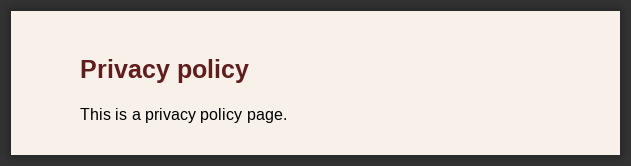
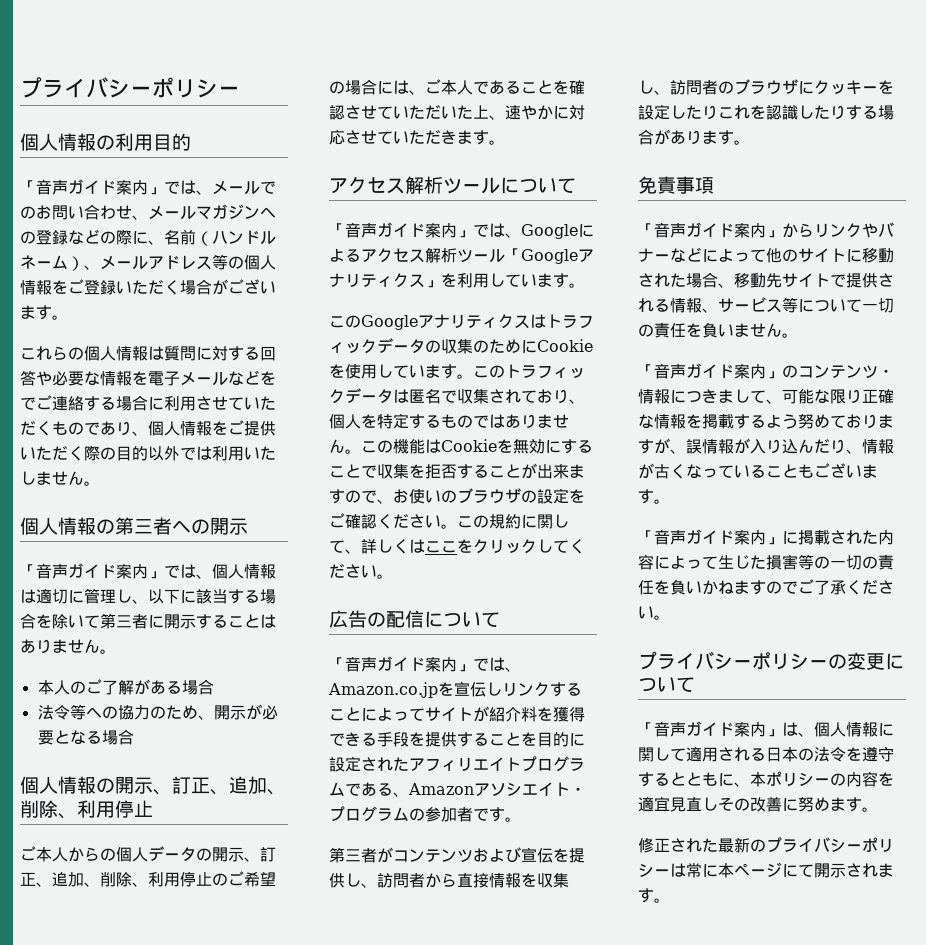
[80,59,249,83] [80,108,287,123] Privacy policy // This is a privacy policy page. -> [20,77,240,98] [20,133,191,151] [20,179,276,195] [20,204,276,220] [20,229,276,246] [20,254,276,271] [20,279,276,295] [20,305,68,320] [20,346,276,361] [20,370,276,386] [20,395,276,411] [20,420,276,436] [20,446,276,461] [20,471,100,486] [20,517,248,535] [20,563,276,579] [20,588,276,604] [20,613,276,629] [20,639,116,654] [37,679,214,695] [37,704,278,720] [37,729,134,745] [20,776,286,795] [20,800,153,819] [20,846,276,862] [20,871,276,887] [329,79,585,95] [329,105,585,120] [329,130,505,145] [329,176,576,194] [329,222,594,239] [329,248,594,264] [329,273,585,288] [329,314,594,330] [329,338,593,354] [329,364,585,379] [329,388,585,404] [329,413,569,429] [329,438,593,454] [329,463,585,479] [329,488,585,504] [329,513,569,529] [329,539,585,554] [329,564,393,579] [329,610,500,628] [329,656,521,672] [328,681,582,698] [329,706,585,722] [329,732,585,747] [329,756,585,772] [329,782,586,797] [329,806,521,822] [329,847,585,863] [329,873,569,888] [638,79,894,95] [638,104,894,120] [638,129,750,145] [638,176,714,194] [638,222,894,238] [638,247,894,263] [638,272,894,288] [638,297,894,313] [638,323,798,338] [638,363,894,379] [638,389,894,404] [638,414,894,429] [638,438,894,454] [638,463,878,479] [638,489,670,504] [638,529,894,545] [638,554,894,570] [638,579,894,595] [638,606,670,620] [638,651,904,670] [638,677,695,692] [638,721,894,737] [638,746,894,762] [638,771,894,787] [638,796,878,812] [638,837,894,853] [638,862,894,878] [638,888,670,903] プライバシーポリシー // 個人情報の利用目的 // 「音声ガイド案内」では、メールでのお問い合わせ、メールマガジンへの登録などの際に、名前（ハンドルネーム）、メールアドレス等の個人情報をご登録いただく場合がございます。 // これらの個人情報は質問に対する回答や必要な情報を電子メールなどをでご連絡する場合に利用させていただくものであり、個人情報をご提供いただく際の目的以外では利用いたしません。 // 個人情報の第三者への開示 // 「音声ガイド案内」では、個人情報は適切に管理し、以下に該当する場合を除いて第三者に開示することはありません。 // 本人のご了解がある場合 // 法令等への協力のため、開示が必要となる場合 // 個人情報の開示、訂正、追加、削除、利用停止 // ご本人からの個人データの開示、訂正、追加、削除、利用停止のご希望の場合には、ご本人であることを確認させていただいた上、速やかに対応させていただきます。 // アクセス解析ツールについて // 「音声ガイド案内」では、Googleによるアクセス解析ツール「Googleアナリティクス」を利用しています。 // このGoogleアナリティクスはトラフィックデータの収集のためにCookieを使用しています。このトラフィックデータは匿名で収集されており、個人を特定するものではありません。この機能はCookieを無効にすることで収集を拒否することが出来ますので、お使いのブラウザの設定をご確認ください。この規約に関して、詳しくはここをクリックしてください。 // 広告の配信について // 「音声ガイド案内」では、Amazon.co.jpを宣伝しリンクすることによってサイトが紹介料を獲得できる手段を提供することを目的に設定されたアフィリエイトプログラムである、Amazonアソシエイト・プログラムの参加者です。 // 第三者がコンテンツおよび宣伝を提供し、訪問者から直接情報を収集し、訪問者のブラウザにクッキーを設定したりこれを認識したりする場合があります。 // 免責事項 // 「音声ガイド案内」からリンクやバナーなどによって他のサイトに移動された場合、移動先サイトで提供される情報、サービス等について一切の責任を負いません。 // 「音声ガイド案内」のコンテンツ・情報につきまして、可能な限り正確な情報を掲載するよう努めておりますが、誤情報が入り込んだり、情報が古くなっていることもございます。 // 「音声ガイド案内」に掲載された内容によって生じた損害等の一切の責任を負いかねますのでご了承ください。 // プライバシーポリシーの変更について // 「音声ガイド案内」は、個人情報に関して適用される日本の法令を遵守するとともに、本ポリシーの内容を適宜見直しその改善に努めます。 // 修正された最新のプライバシーポリシーは常に本ページにて開示されます。

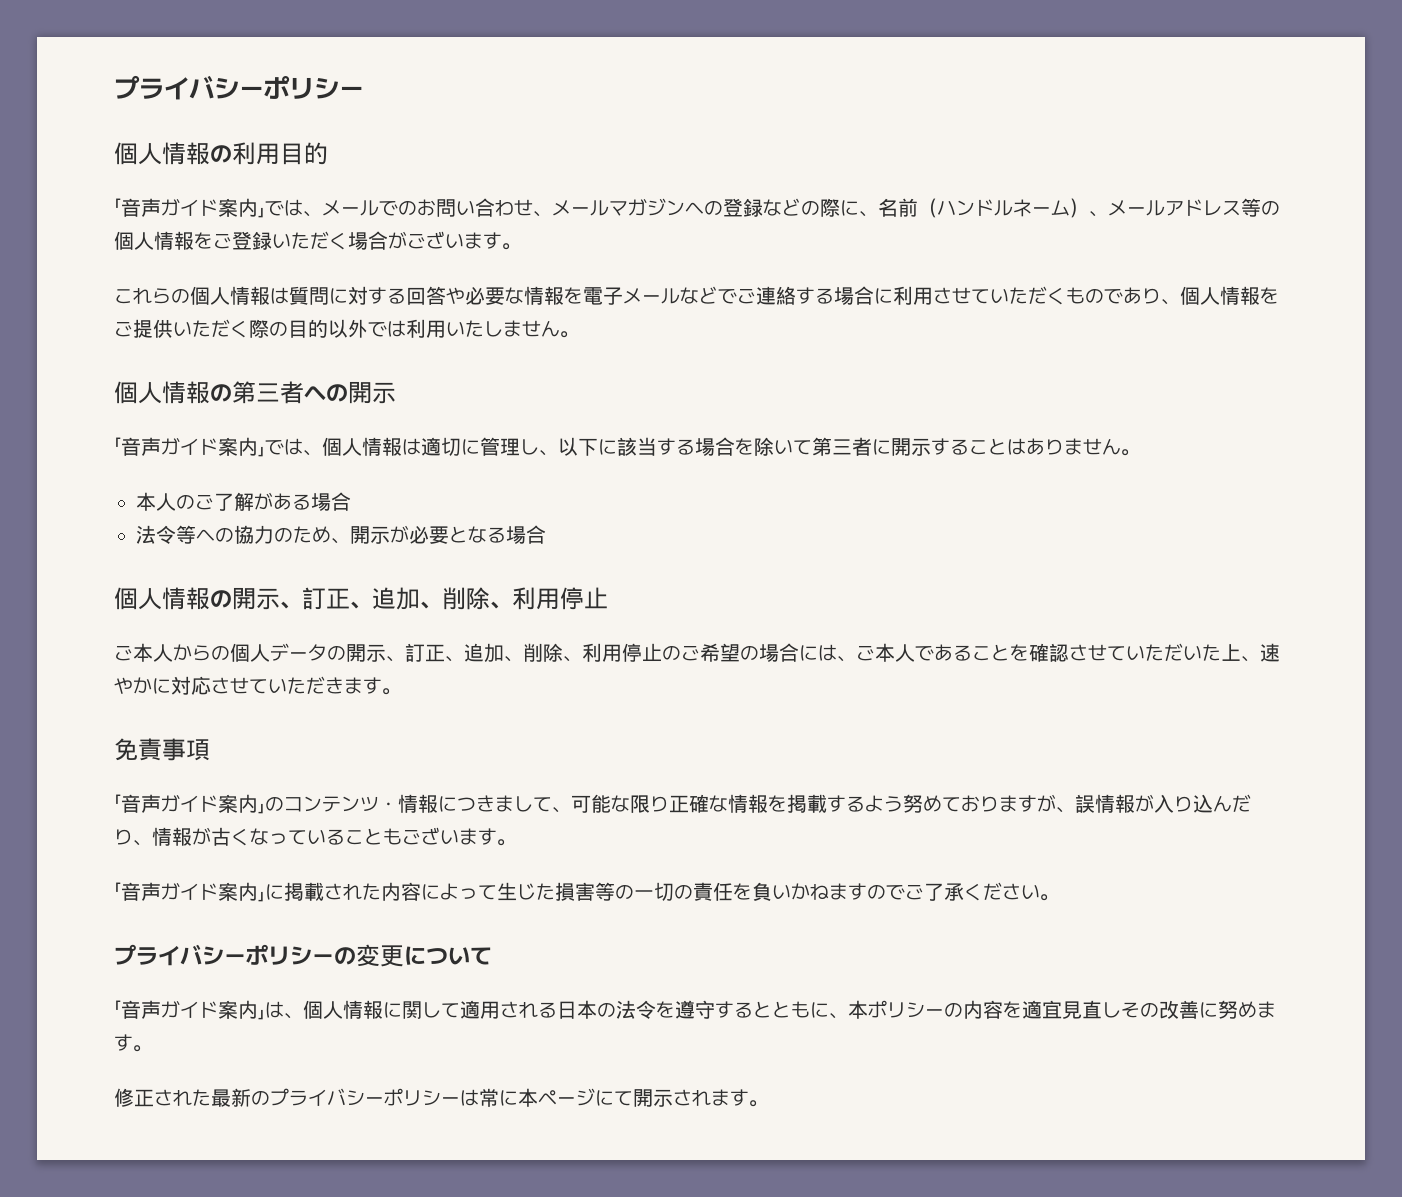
[260,371,276,385] を -> (718, 295) none
[329,176,576,194] [329,222,594,239] [329,248,594,264] [329,273,585,288] [329,314,594,330] [329,338,593,354] [329,364,585,379] [329,388,585,404] [329,413,569,429] [329,438,593,454] [329,463,585,479] [329,488,585,504] [329,513,569,529] [329,539,585,554] [329,564,393,579] [329,610,500,628] [329,656,521,672] [328,681,582,698] [329,706,585,722] [329,732,585,747] [329,756,585,772] [329,782,586,797] [329,806,521,822] [329,847,585,863] [329,873,569,888] [638,79,894,95] [638,104,894,120] [638,129,750,145] [638,176,714,194] [638,222,894,238] [638,247,894,263] [638,272,894,288] [638,297,894,313] [638,323,798,338] アクセス解析ツールについて // 「音声ガイド案内」では、Googleによるアクセス解析ツール「Googleアナリティクス」を利用しています。 // このGoogleアナリティクスはトラフィックデータの収集のためにCookieを使用しています。このトラフィックデータは匿名で収集されており、個人を特定するものではありません。この機能はCookieを無効にすることで収集を拒否することが出来ますので、お使いのブラウザの設定をご確認ください。この規約に関して、詳しくはここをクリックしてください。 // 広告の配信について // 「音声ガイド案内」では、Amazon.co.jpを宣伝しリンクすることによってサイトが紹介料を獲得できる手段を提供することを目的に設定されたアフィリエイトプログラムである、Amazonアソシエイト・プログラムの参加者です。 // 第三者がコンテンツおよび宣伝を提供し、訪問者から直接情報を収集し、訪問者のブラウザにクッキーを設定したりこれを認識したりする場合があります。 // 免責事項 // 「音声ガイド案内」からリンクやバナーなどによって他のサイトに移動された場合、移動先サイトで提供される情報、サービス等について一切の責任を負いません。 -> [114,738,210,761] 免責事項

